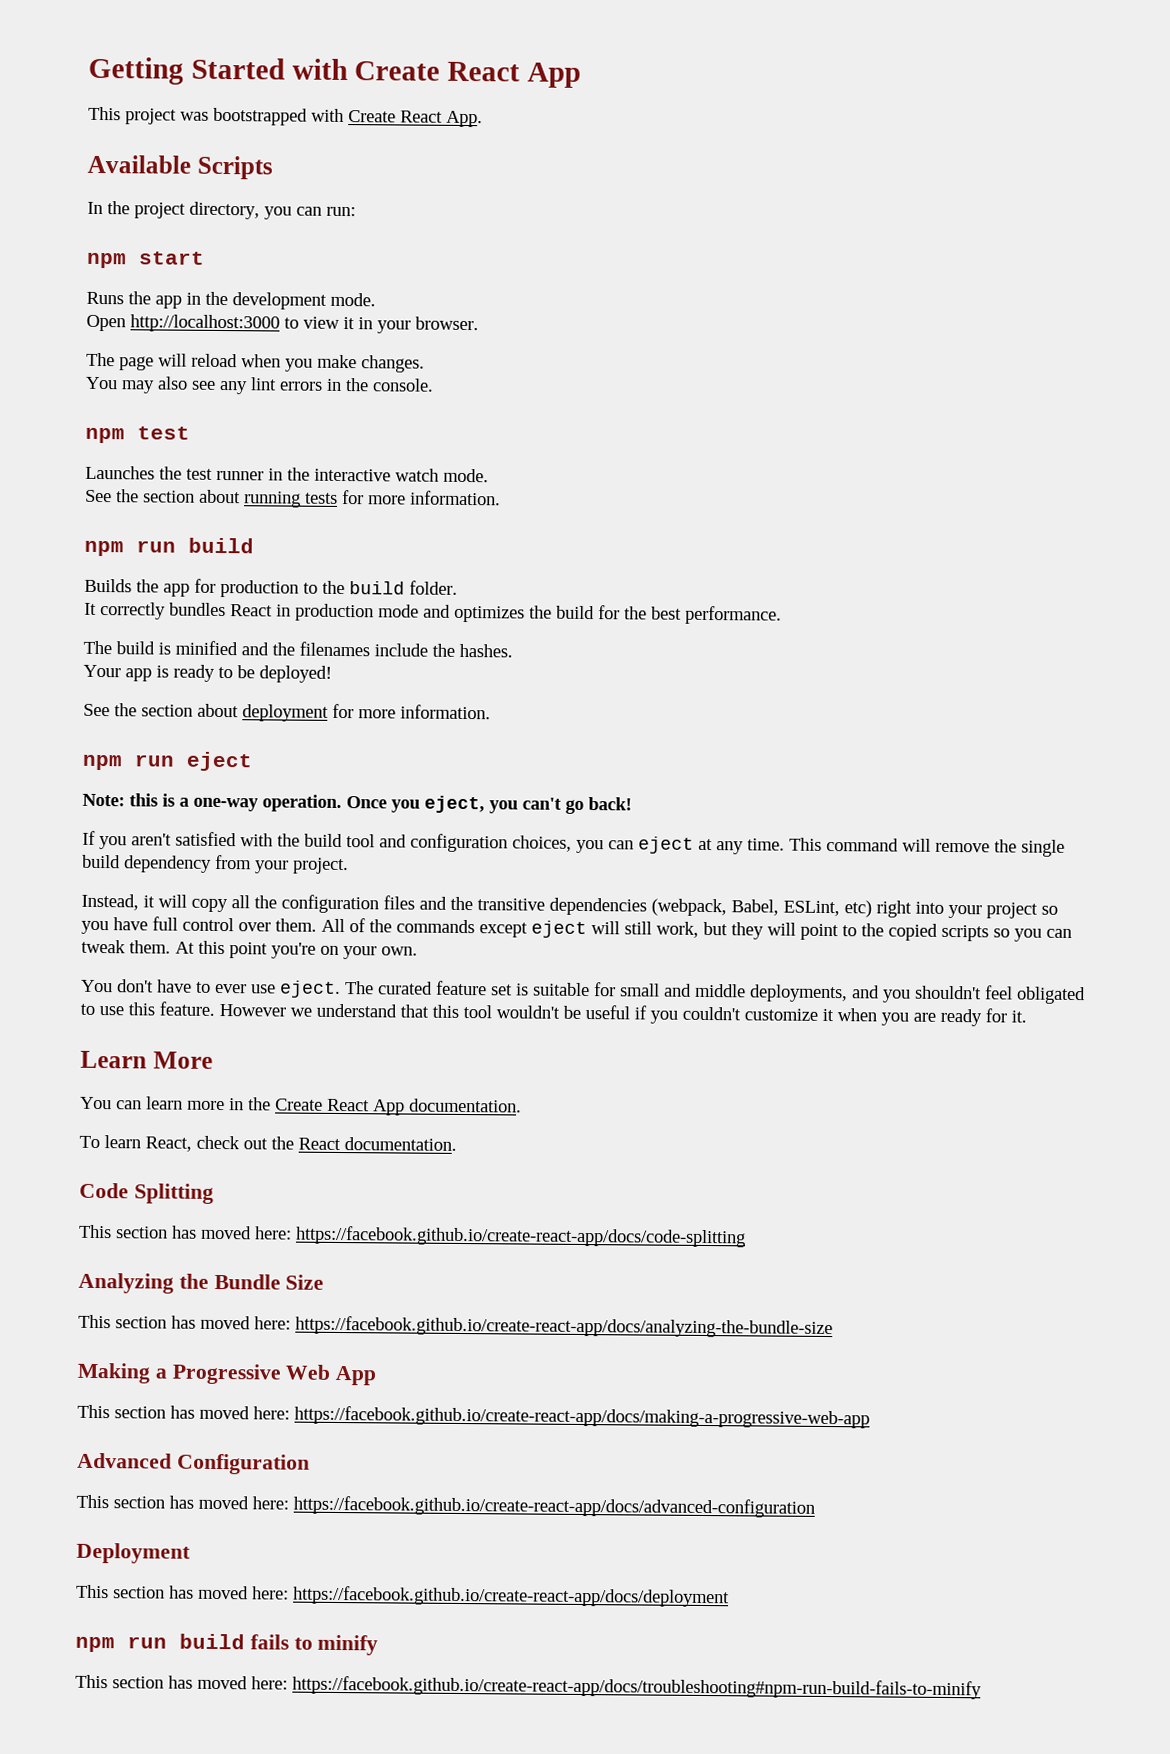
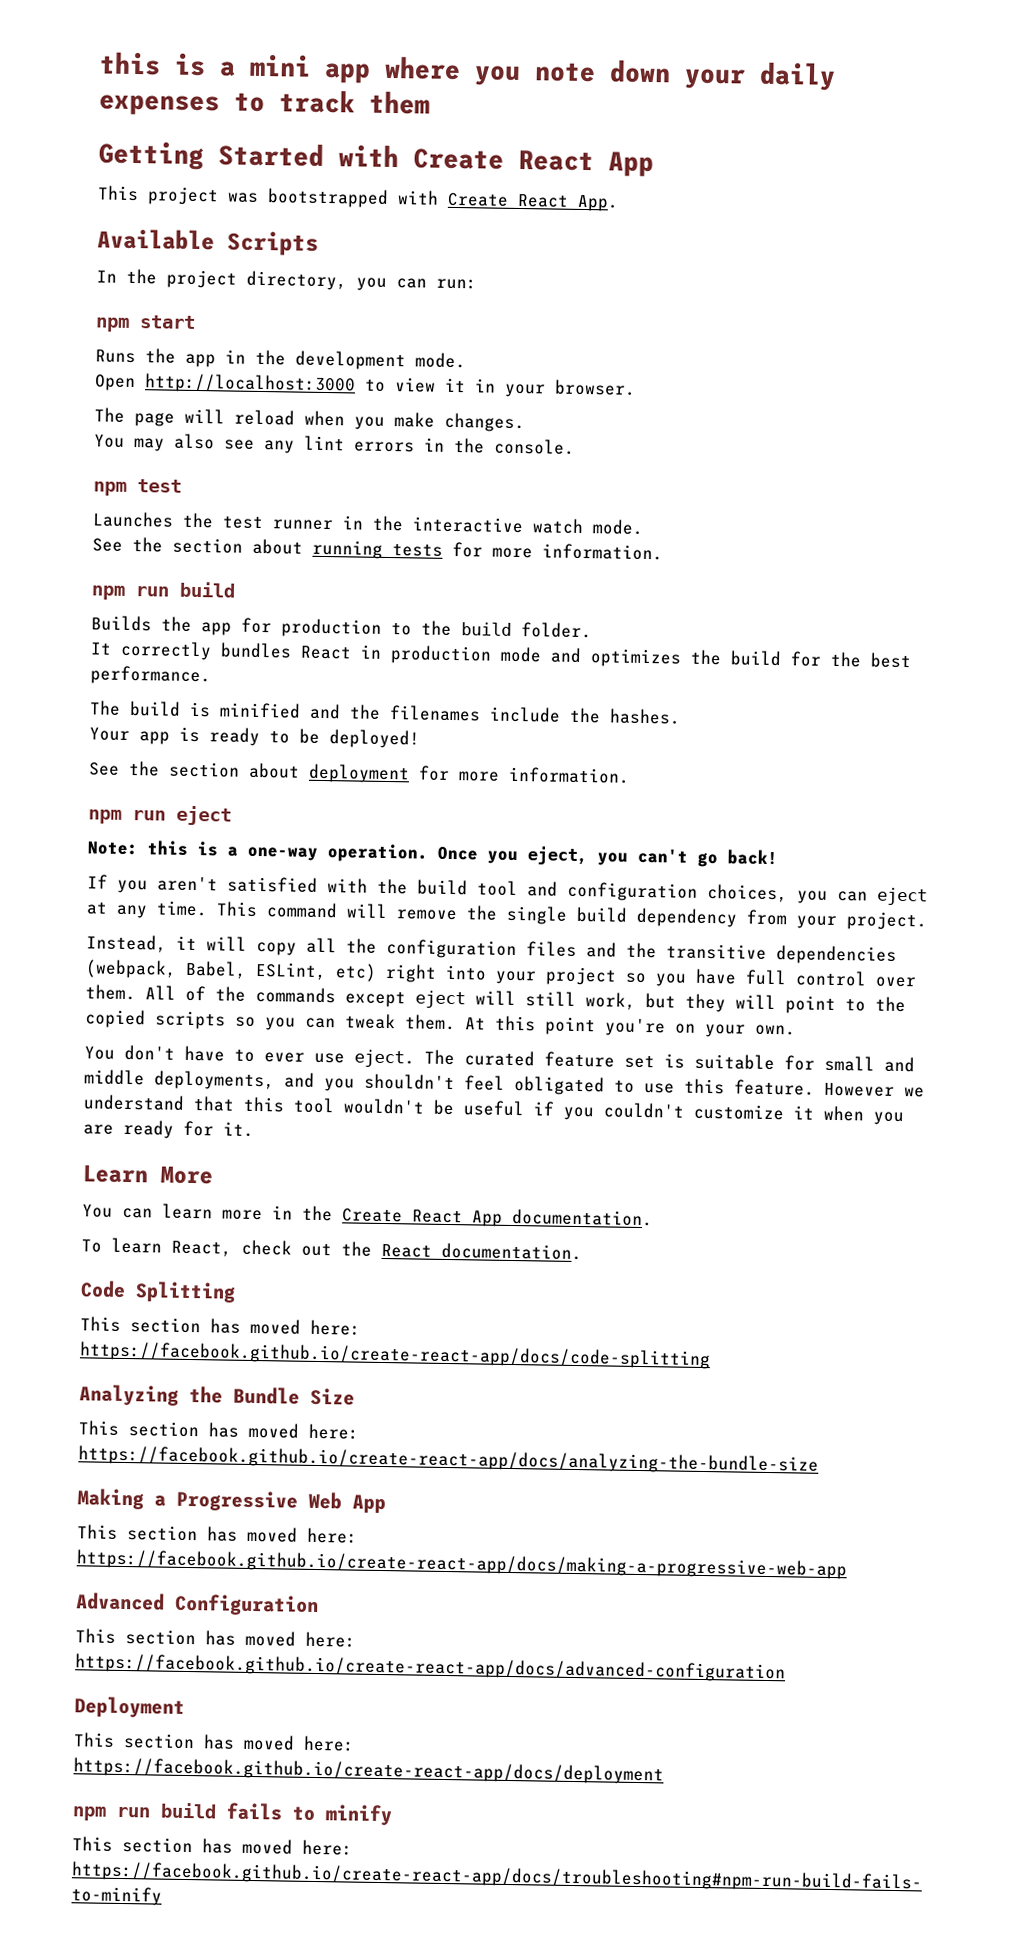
(88, 70) none -> [99,51,836,91] [99,89,430,117] this is a mini app where you note down your daily expenses to track them //

